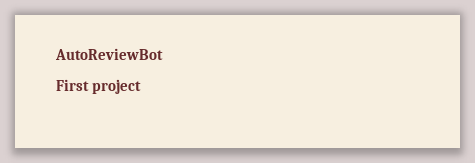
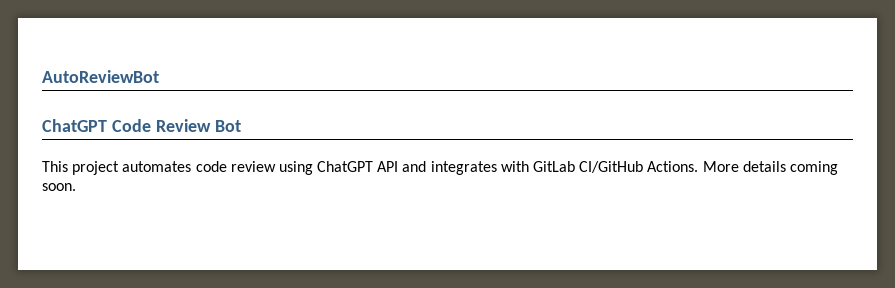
[56,79,142,94] First project -> [42,119,241,132] [42,161,838,175] [42,183,76,191] ChatGPT Code Review Bot // This project automates code review using ChatGPT API and integrates with GitLab CI/GitHub Actions. More details coming soon.

